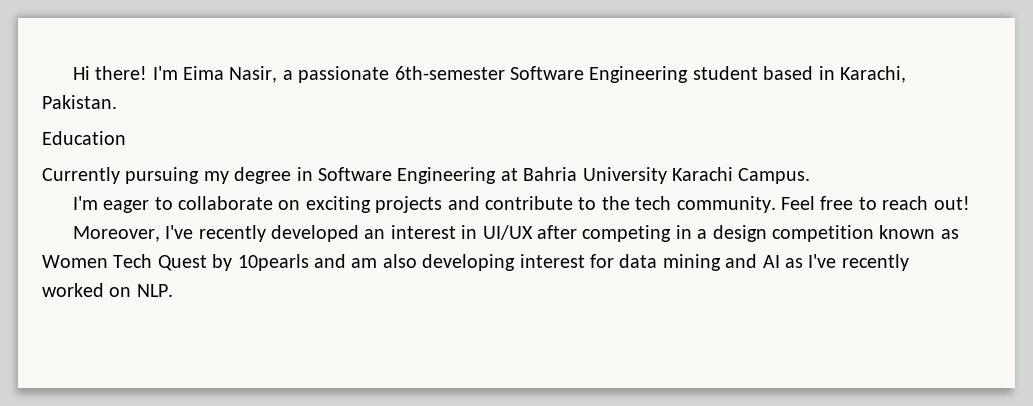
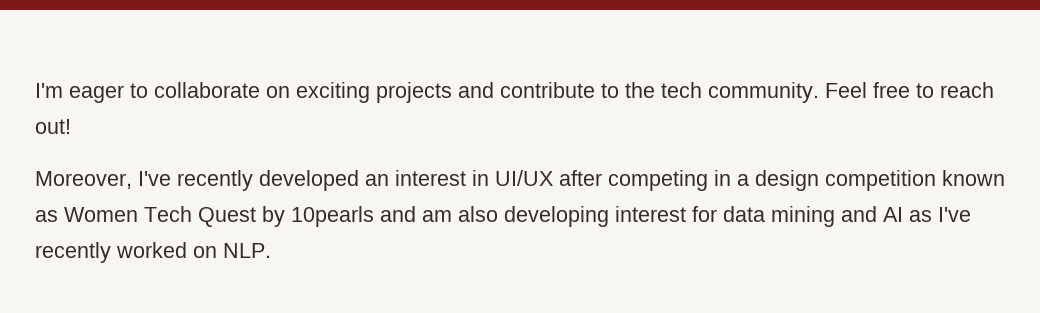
[72,66,906,83] [42,95,117,109] [42,131,126,145] [42,167,811,184] Hi there! I'm Eima Nasir, a passionate 6th-semester Software Engineering student based in Karachi, Pakistan. // Education // Currently pursuing my degree in Software Engineering at Bahria University Karachi Campus. // -> (35, 90) none

